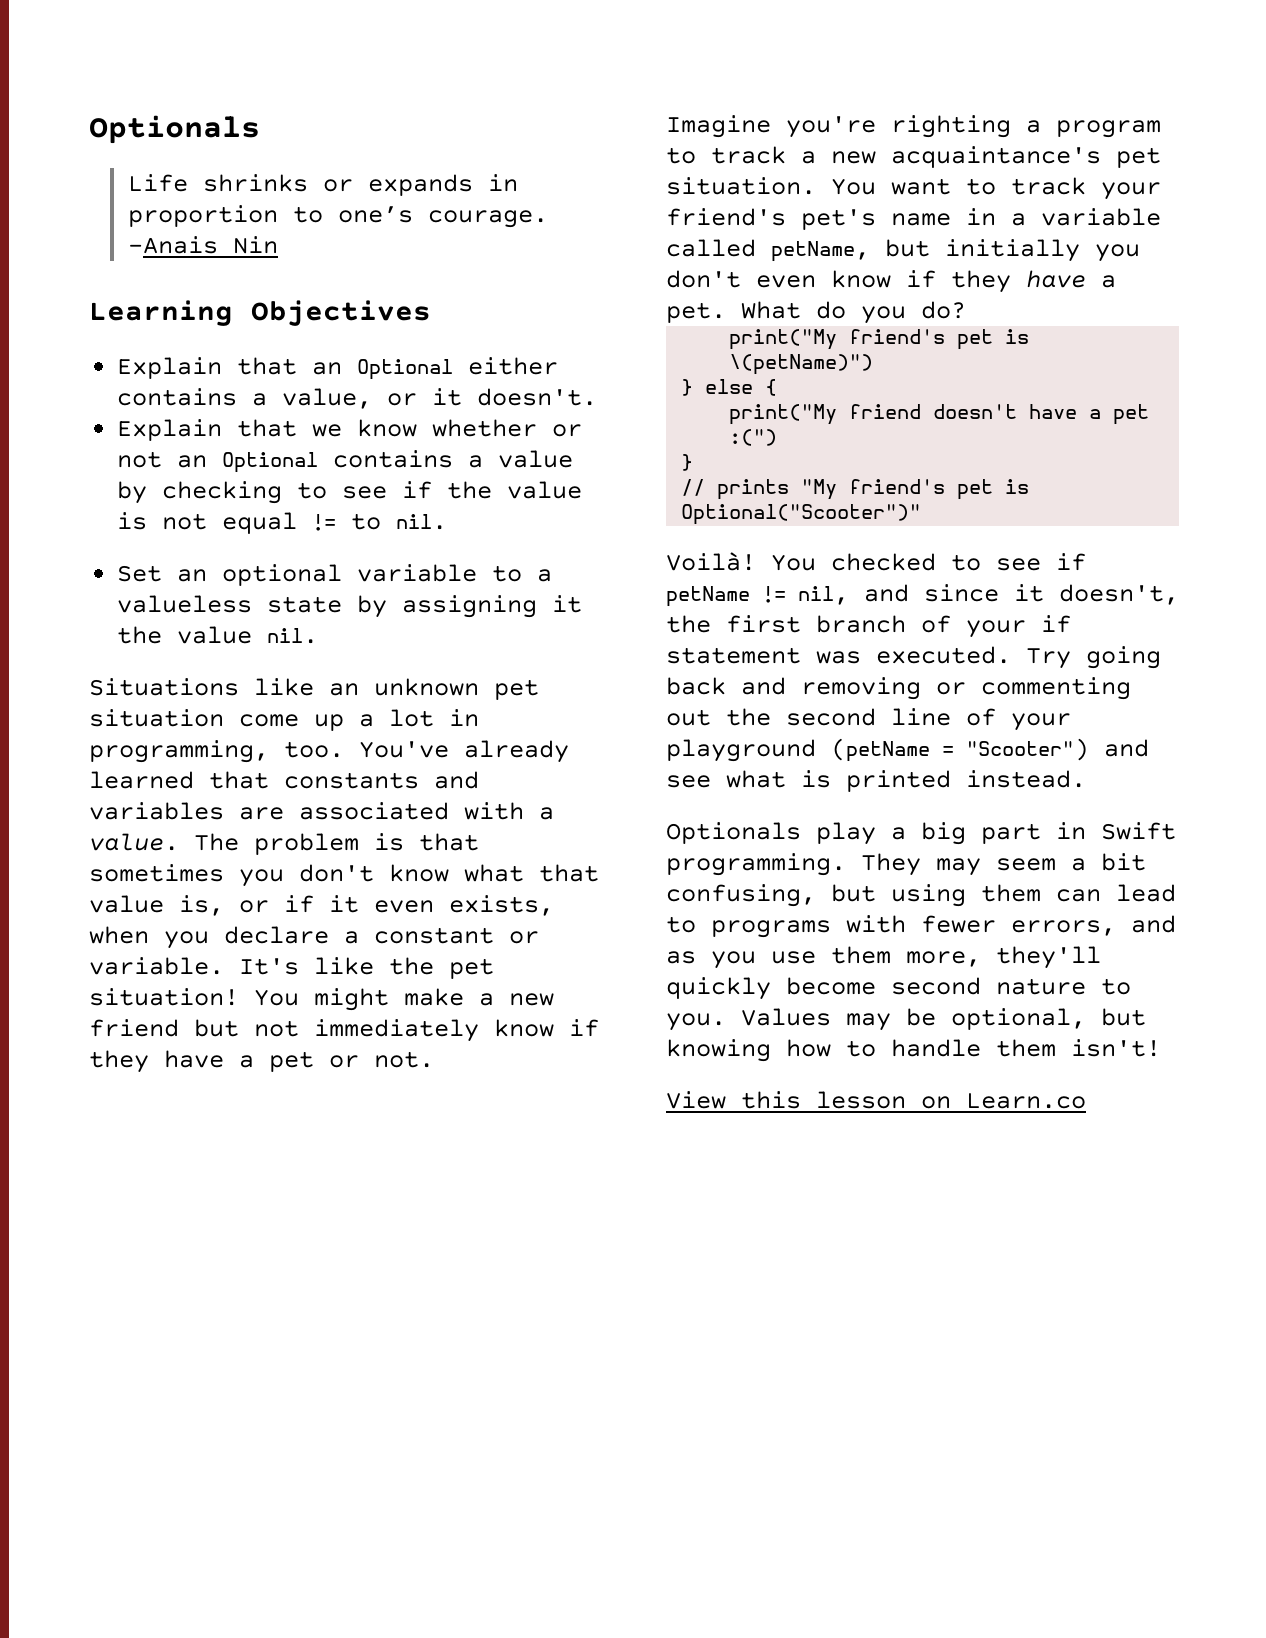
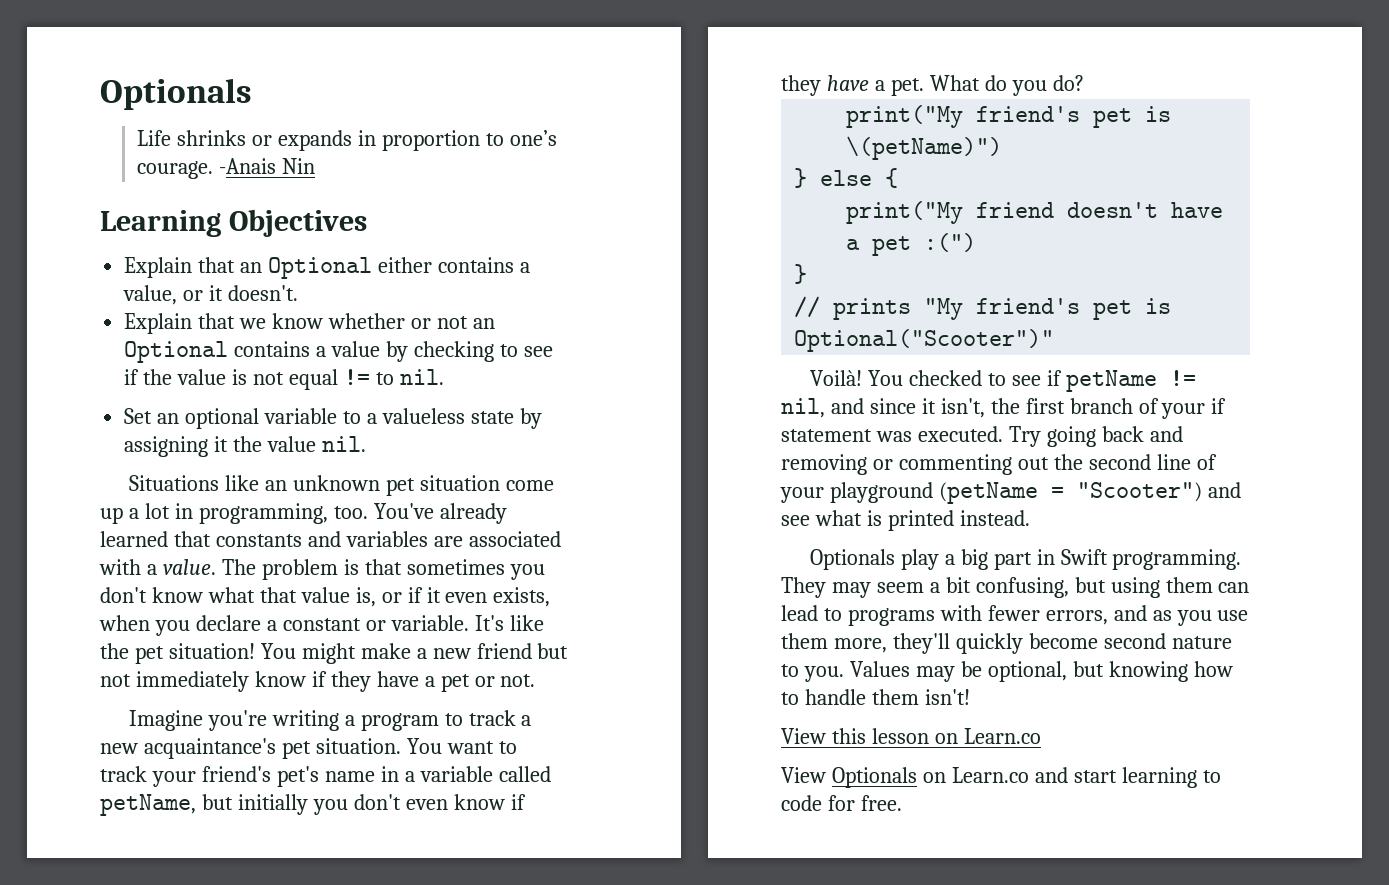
[891,115,1011,138] righting -> [271,710,339,731] writing
[1059,584,1179,605] doesn't, -> [940,398,985,418] isn't,
(1086, 1101) none -> [781,767,1221,788] [781,795,902,811] // View Optionals on Learn.co and start learning to code for free.

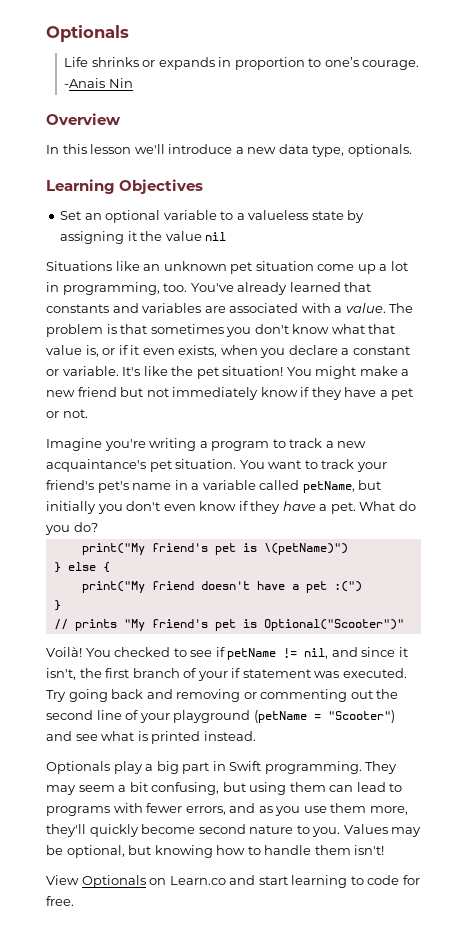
[100,209,367,237] [124,257,530,279] [123,285,299,305] [124,313,495,334] [124,341,553,363] [124,369,444,390] Learning Objectives // Explain that an Optional either contains a value, or it doesn't. // Explain that we know whether or not an Optional contains a value by checking to see if the value is not equal != to nil. -> [46,113,121,125] [46,144,412,157] [46,179,204,194] Overview // In this lesson we'll introduce a new data type, optionals. // Learning Objectives
[321,436,366,452] nil. -> [205,232,227,241] nil
[781,728,1041,744] // View this lesson on Learn.co -> (385, 850) none

